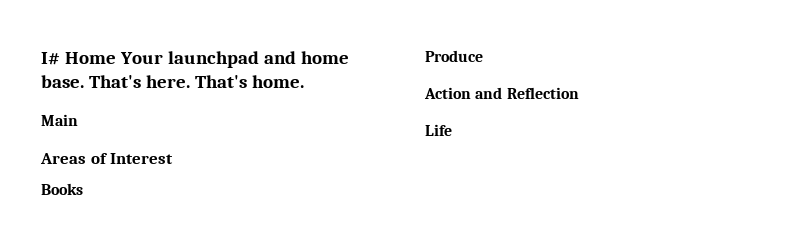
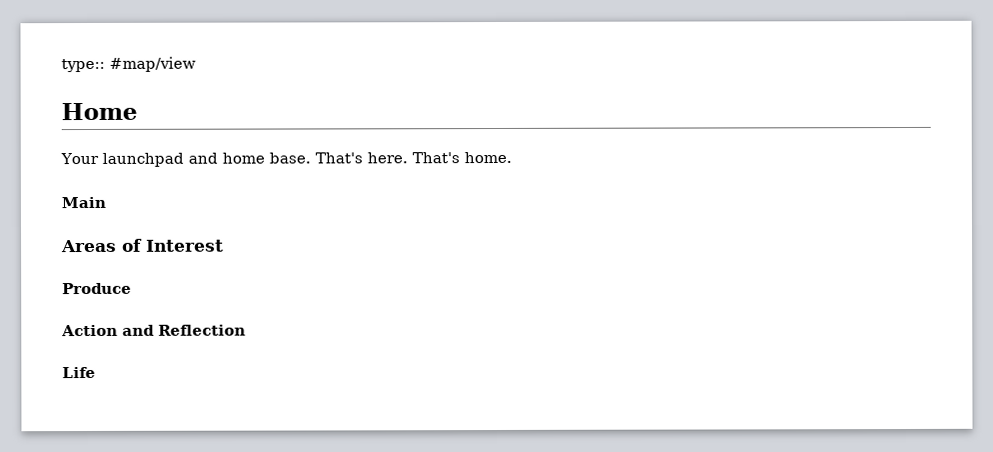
[41,52,60,65] I# -> [61,56,196,73] type:: #map/view //
(116, 58) none -> (138, 111) //
[41,183,83,195] // Books -> (224, 245) none

